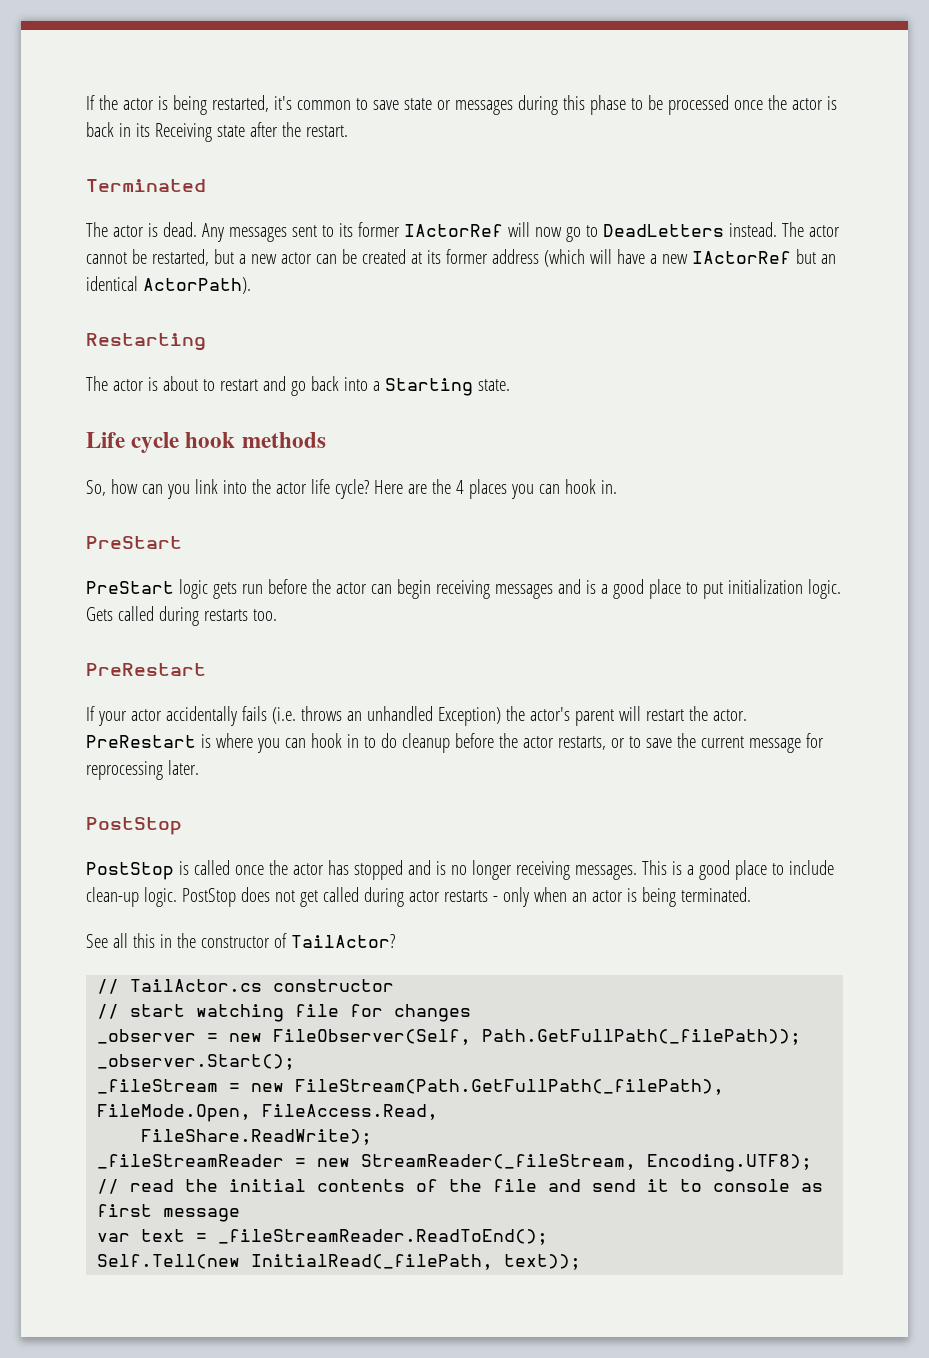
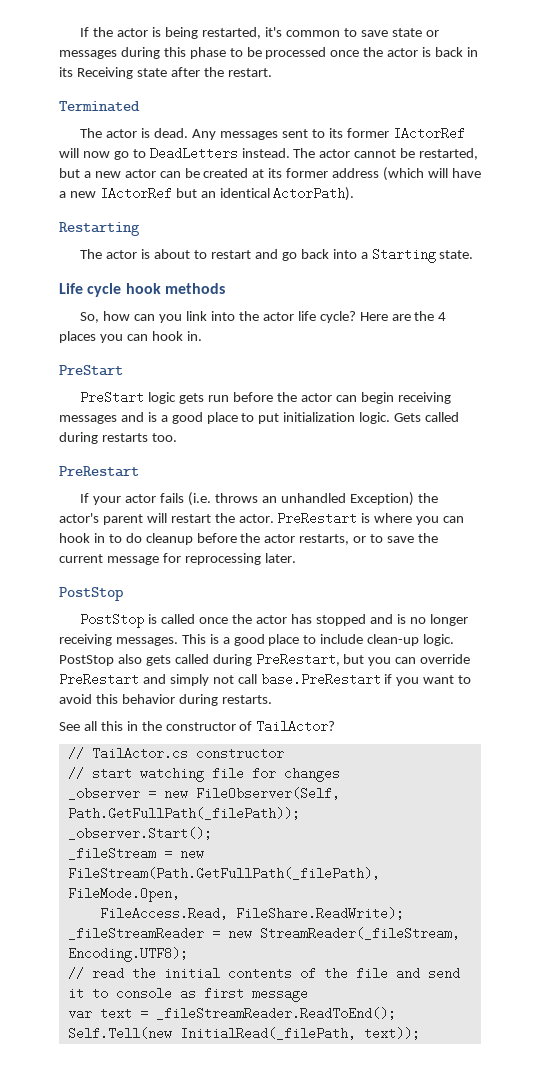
[165,706,237,726] accidentally -> (157, 498) none
[240,887,751,907] does not get called during actor restarts - only when an actor is being terminated. -> [117,653,471,666] [59,673,472,686] [59,694,272,706] also gets called during PreRestart, but you can override PreRestart and simply not call base.PreRestart if you want to avoid this behavior during restarts.
(252, 1113) none -> (180, 894) //
(439, 1112) // -> (228, 913) none

